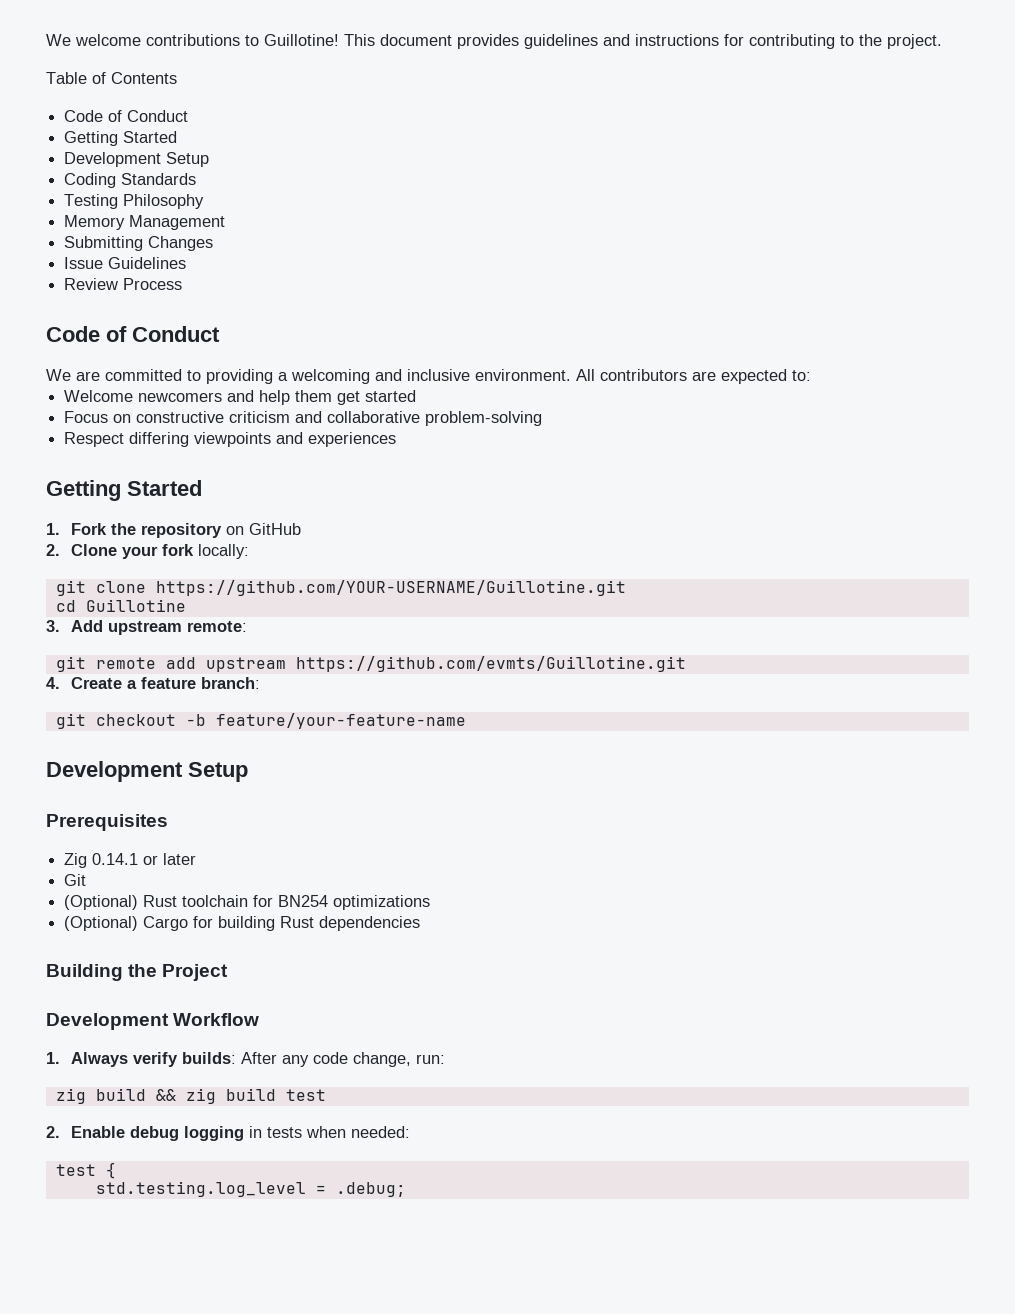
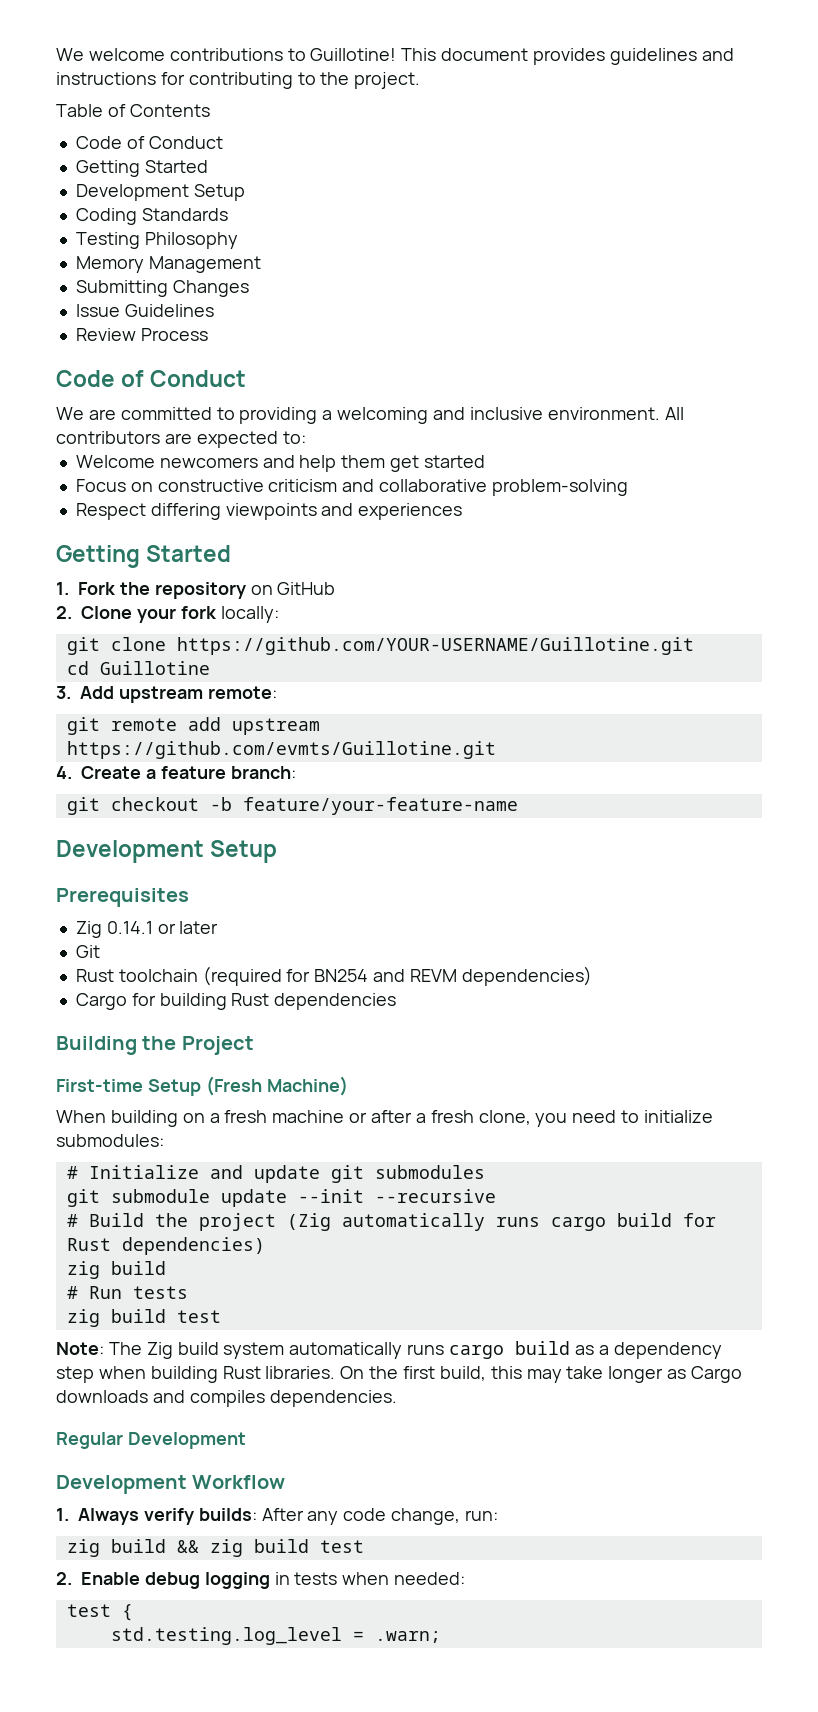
[64,895,139,910] (Optional) -> (100, 951) none
(249, 901) none -> [202,966,282,986] (required
[333,895,431,910] [64,916,139,931] optimizations // (Optional) -> [373,966,592,986] and REVM dependencies) //
(229, 972) none -> [56,1076,348,1096] [56,1110,714,1127] [56,1134,164,1147] [66,1165,485,1183] [66,1189,496,1207] [66,1213,716,1231] [66,1237,265,1255] [66,1261,166,1279] [66,1286,188,1299] [66,1309,221,1327] [56,1341,722,1359] [56,1366,743,1383] [56,1390,397,1407] [56,1432,246,1449] // First-time Setup (Fresh Machine) // When building on a fresh machine or after a fresh clone, you need to initialize submodules: // # Initialize and update git submodules // git submodule update --init --recursive // # Build the project (Zig automatically runs cargo build for Rust dependencies) // zig build // # Run tests // zig build test // Note: The Zig build system automatically runs cargo build as a dependency step when building Rust libraries. On the first build, this may take longer as Cargo downloads and compiles dependencies. // Regular Development
[335,1182,406,1197] .debug; -> [374,1631,441,1643] .warn;

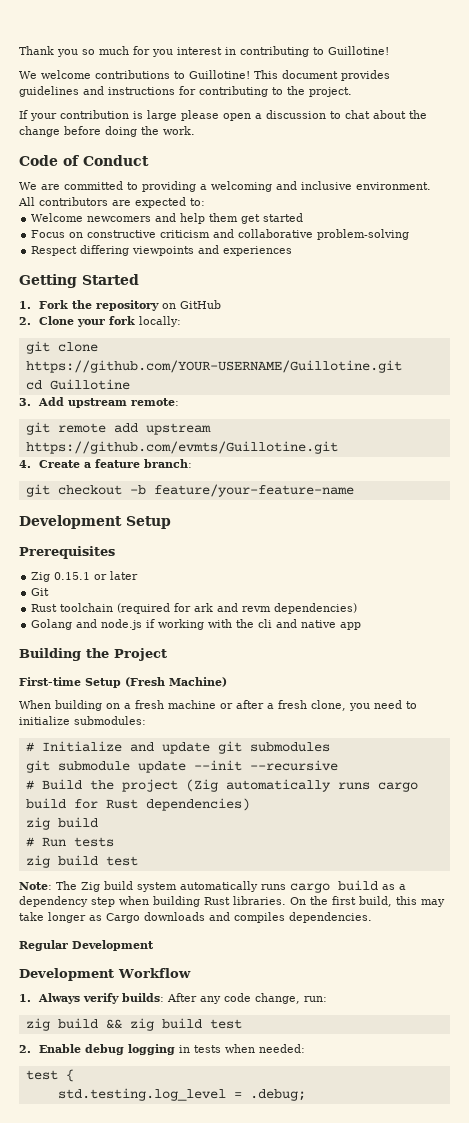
(56, 54) none -> [19,46,389,57] Thank you so much for you interest in contributing to Guillotine! //
[56,104,210,117] [75,136,223,149] [75,160,208,177] [75,184,245,201] [75,208,228,225] [75,232,238,249] [75,256,261,273] [75,280,249,297] [75,304,214,317] [75,328,208,341] Table of Contents // Code of Conduct // Getting Started // Development Setup // Coding Standards // Testing Philosophy // Memory Management // Submitting Changes // Issue Guidelines // Review Process -> [19,110,427,121] [19,126,195,137] If your contribution is large please open a discussion to chat about the change before doing the work.
[106,921,153,934] 0.14.1 -> [54,572,91,580] 0.15.1
[314,966,592,986] [75,993,397,1010] BN254 and REVM dependencies) // Cargo for building Rust dependencies -> [194,603,358,614] [31,619,362,630] ark and revm dependencies) // Golang and node.js if working with the cli and native app
[374,1631,441,1643] .warn; -> [249,1089,306,1101] .debug;

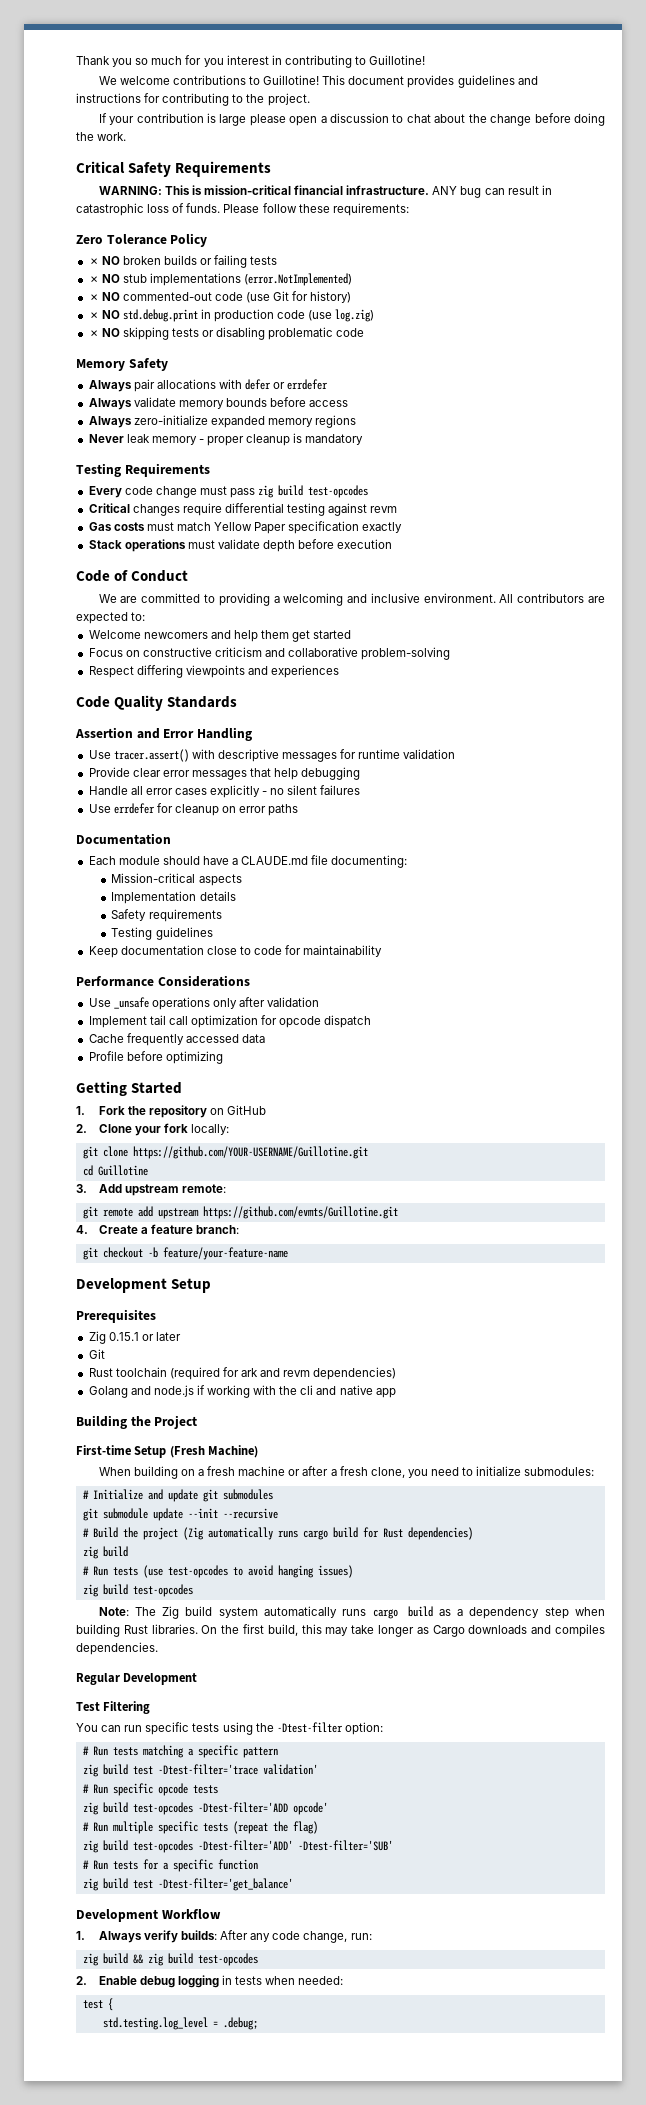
(195, 130) none -> [76,161,272,177] [98,185,552,198] [76,203,409,216] [76,233,208,247] [88,255,278,268] [88,273,353,286] [88,291,352,303] [88,309,375,322] [88,327,365,340] [76,358,168,371] [88,379,329,392] [88,397,349,410] [88,415,357,428] [88,433,364,446] [76,463,210,477] [88,485,369,498] [88,503,398,516] [88,521,403,534] [88,539,393,552] // Critical Safety Requirements // WARNING: This is mission-critical financial infrastructure. ANY bug can result in catastrophic loss of funds. Please follow these requirements: // Zero Tolerance Policy // ✗ NO broken builds or failing tests // ✗ NO stub implementations (error.NotImplemented) // ✗ NO commented-out code (use Git for history) // ✗ NO std.debug.print in production code (use log.zig) // ✗ NO skipping tests or disabling problematic code // Memory Safety // Always pair allocations with defer or errdefer // Always validate memory bounds before access // Always zero-initialize expanded memory regions // Never leak memory - proper cleanup is mandatory // Testing Requirements // Every code change must pass zig build test-opcodes // Critical changes require differential testing against revm // Gas costs must match Yellow Paper specification exactly // Stack operations must validate depth before execution
(293, 251) none -> [76,695,238,711] [75,727,252,741] [88,749,456,762] [88,767,361,780] [88,785,361,798] [88,803,299,816] [76,833,171,845] [88,855,408,868] [111,873,242,886] [111,891,236,904] [111,909,222,922] [111,927,213,940] [88,945,383,958] [76,975,250,987] [88,997,320,1010] [88,1015,372,1028] [88,1033,265,1046] [88,1051,223,1064] // Code Quality Standards // Assertion and Error Handling // Use tracer.assert() with descriptive messages for runtime validation // Provide clear error messages that help debugging // Handle all error cases explicitly - no silent failures // Use errdefer for cleanup on error paths // Documentation // Each module should have a CLAUDE.md file documenting: // Mission-critical aspects // Implementation details // Safety requirements // Testing guidelines // Keep documentation close to code for maintainability // Performance Considerations // Use _unsafe operations only after validation // Implement tail call optimization for opcode dispatch // Cache frequently accessed data // Profile before optimizing
[25,855,138,868] // zig build test -> [142,1565,353,1578] [82,1584,193,1597] (use test-opcodes to avoid hanging issues) // zig build test-opcodes
(154, 945) none -> [76,1701,151,1714] [76,1722,383,1735] [82,1745,278,1758] [82,1764,318,1777] [82,1783,218,1796] [82,1802,328,1815] [82,1821,318,1834] [82,1840,393,1853] [82,1859,258,1872] [82,1878,293,1891] // Test Filtering // You can run specific tests using the -Dtest-filter option: // # Run tests matching a specific pattern // zig build test -Dtest-filter='trace validation' // # Run specific opcode tests // zig build test-opcodes -Dtest-filter='ADD opcode' // # Run multiple specific tests (repeat the flag) // zig build test-opcodes -Dtest-filter='ADD' -Dtest-filter='SUB' // # Run tests for a specific function // zig build test -Dtest-filter='get_balance'
[209,1019,242,1029] test -> [197,1953,258,1966] test-opcodes

